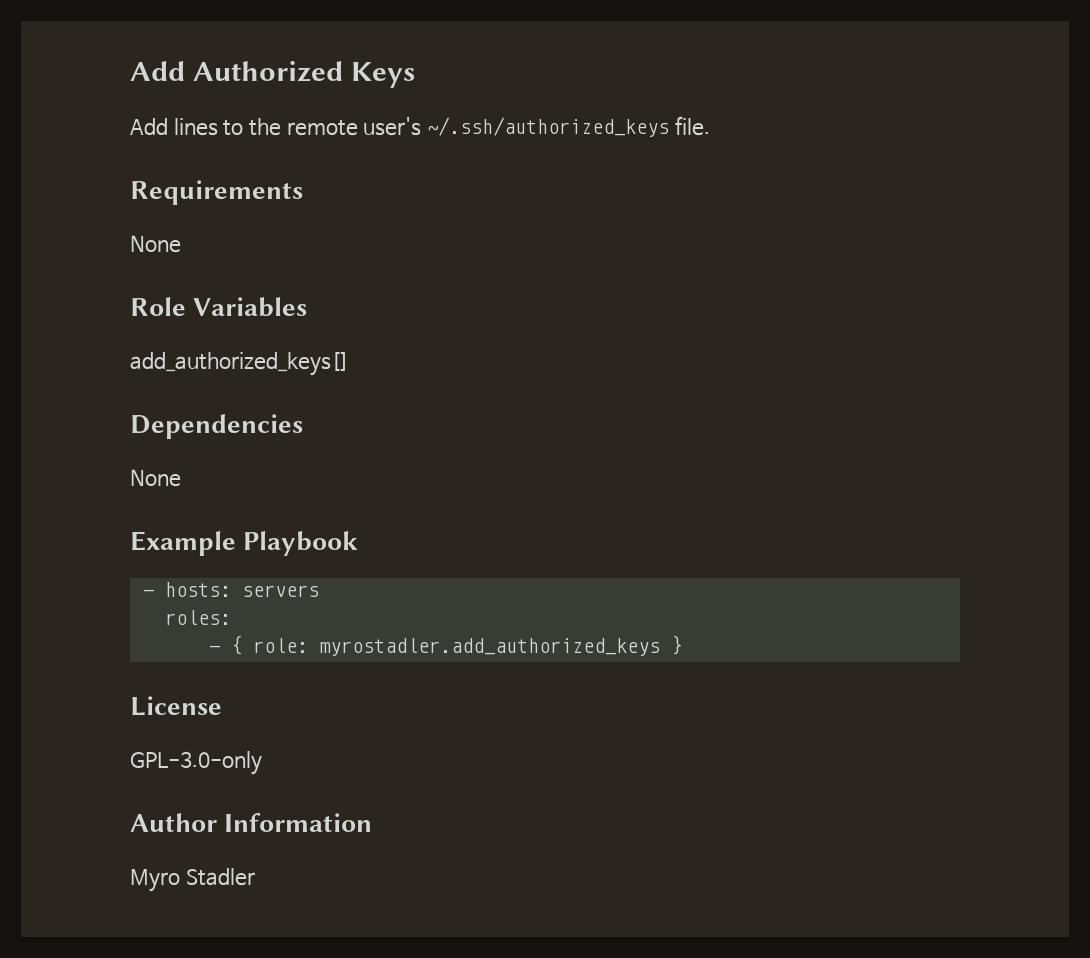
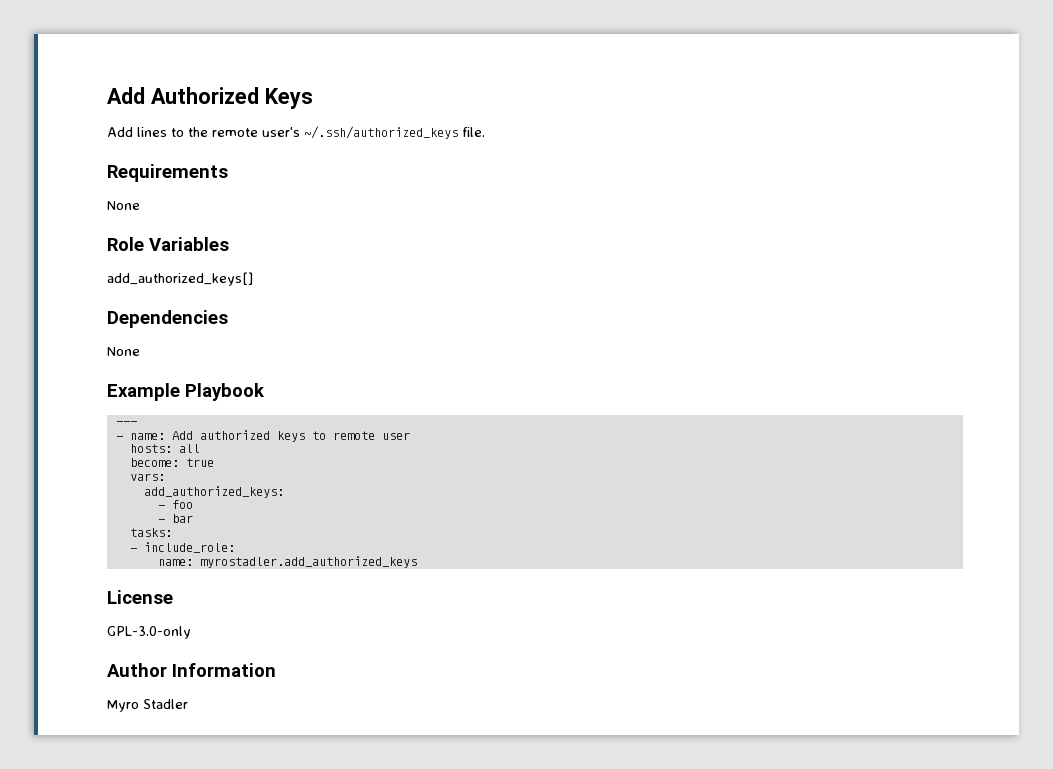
[142,582,319,597] [164,610,231,625] [208,635,308,655] - hosts: servers // roles: // - { role: -> [115,421,137,425] [115,430,410,442] [129,444,200,453] [129,458,214,467] [129,473,165,481] [143,486,284,498] [157,500,193,509] [157,514,193,523] [129,528,172,537] [129,542,235,553] [157,559,193,566] --- // - name: Add authorized keys to remote user // hosts: all // become: true // vars: // add_authorized_keys: // - foo // - bar // tasks: // - include_role: // name:
[670,635,682,655] } -> (417, 562) none

